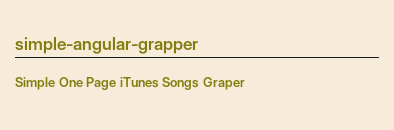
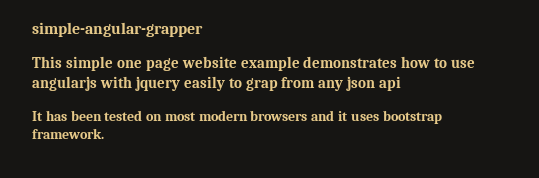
[15,77,245,90] Simple One Page iTunes Songs Graper -> [32,56,476,71] [32,76,402,91] [32,110,442,124] [32,128,104,139] This simple one page website example demonstrates how to use angularjs with jquery easily to grap from any json api // It has been tested on most modern browsers and it uses bootstrap framework.

